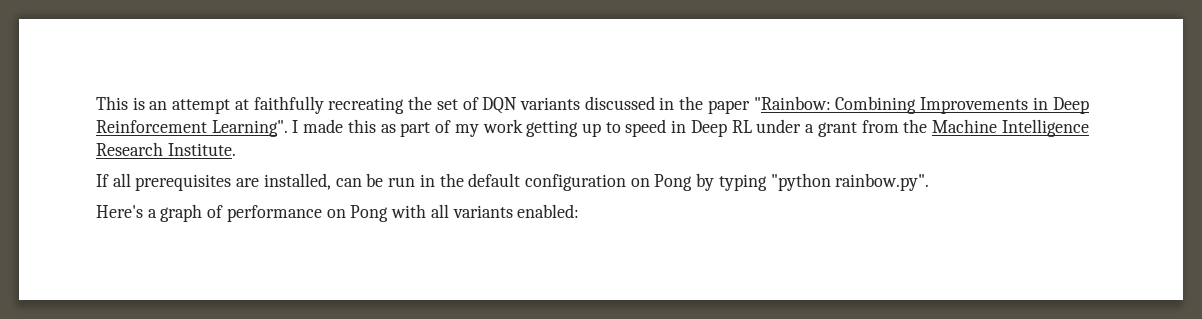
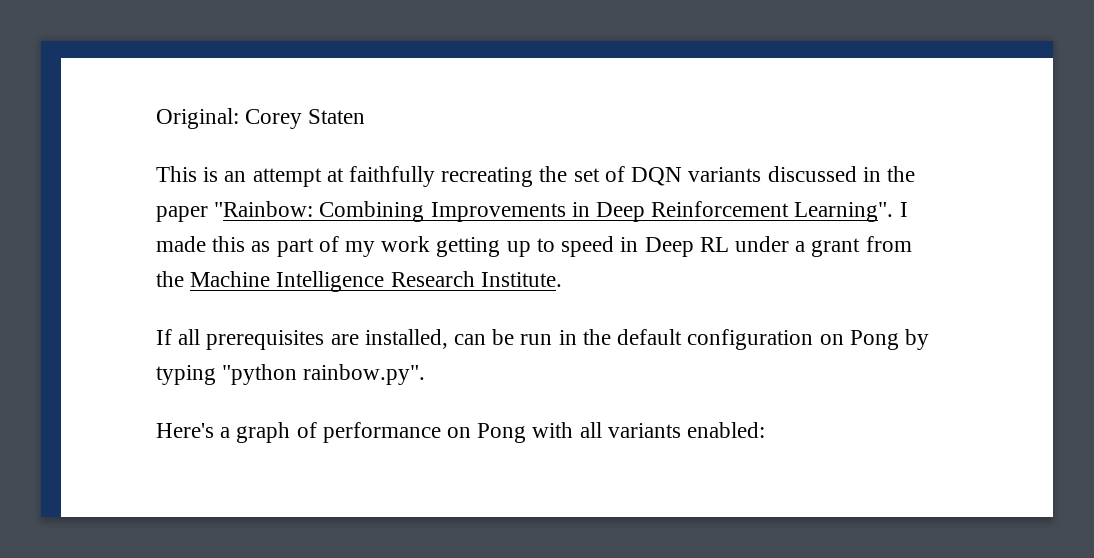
(96, 103) none -> [156,108,366,129] Original: Corey Staten //

